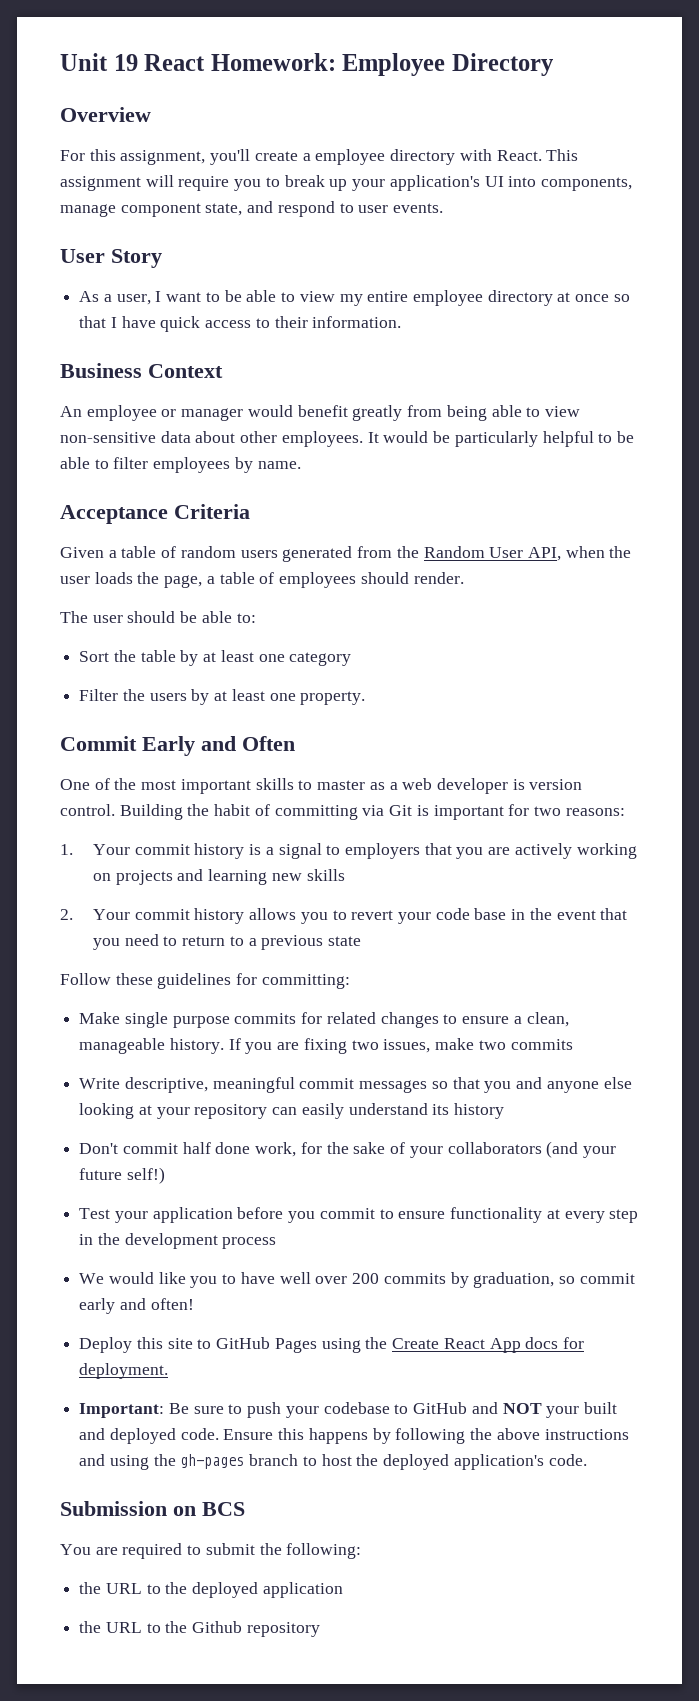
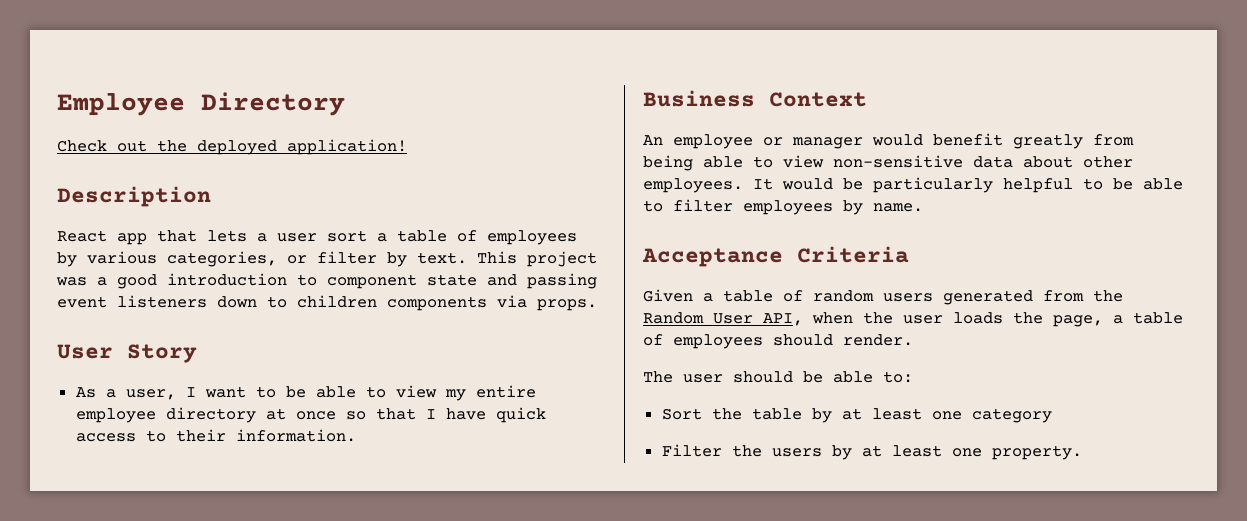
[60,53,555,76] [60,107,151,122] [60,149,579,165] [60,175,632,191] [60,201,444,217] Unit 19 React Homework: Employee Directory // Overview // For this assignment, you'll create a employee directory with React. This assignment will require you to break up your application's UI into components, manage component state, and respond to user events. -> [57,92,345,116] [57,139,407,155] [57,186,211,207] [57,230,577,245] [57,251,597,267] [56,273,597,289] [57,295,597,311] Employee Directory // Check out the deployed application! // Description // React app that lets a user sort a table of employees by various categories, or filter by text. This project was a good introduction to component state and passing event listeners down to children components via props.
[60,736,295,756] [60,778,583,794] [60,804,625,820] [60,843,637,859] [92,869,345,885] [60,908,628,924] [92,934,362,950] [60,973,350,989] [79,1012,569,1028] [79,1038,573,1054] [79,1077,632,1093] [79,1103,505,1119] [79,1141,616,1158] [79,1167,165,1184] [79,1207,639,1223] [79,1233,277,1249] [79,1272,635,1288] [79,1298,194,1314] [79,1337,584,1353] [79,1363,169,1379] [79,1402,617,1418] [79,1428,629,1444] [79,1454,587,1470] [60,1501,245,1516] [60,1543,362,1559] [79,1582,343,1598] [79,1621,320,1637] // Commit Early and Often // One of the most important skills to master as a web developer is version control. Building the habit of committing via Git is important for two reasons: // 1. Your commit history is a signal to employers that you are actively working on projects and learning new skills // 2. Your commit history allows you to revert your code base in the event that you need to return to a previous state // Follow these guidelines for committing: // Make single purpose commits for related changes to ensure a clean, manageable history. If you are fixing two issues, make two commits // Write descriptive, meaningful commit messages so that you and anyone else looking at your repository can easily understand its history // Don't commit half done work, for the sake of your collaborators (and your future self!) // Test your application before you commit to ensure functionality at every step in the development process // We would like you to have well over 200 commits by graduation, so commit early and often! // Deploy this site to GitHub Pages using the Create React App docs for deployment. // Important: Be sure to push your codebase to GitHub and NOT your built and deployed code. Ensure this happens by following the above instructions and using the gh-pages branch to host the deployed application's code. // Submission on BCS // You are required to submit the following: // the URL to the deployed application // the URL to the Github repository -> (1082, 452) none

